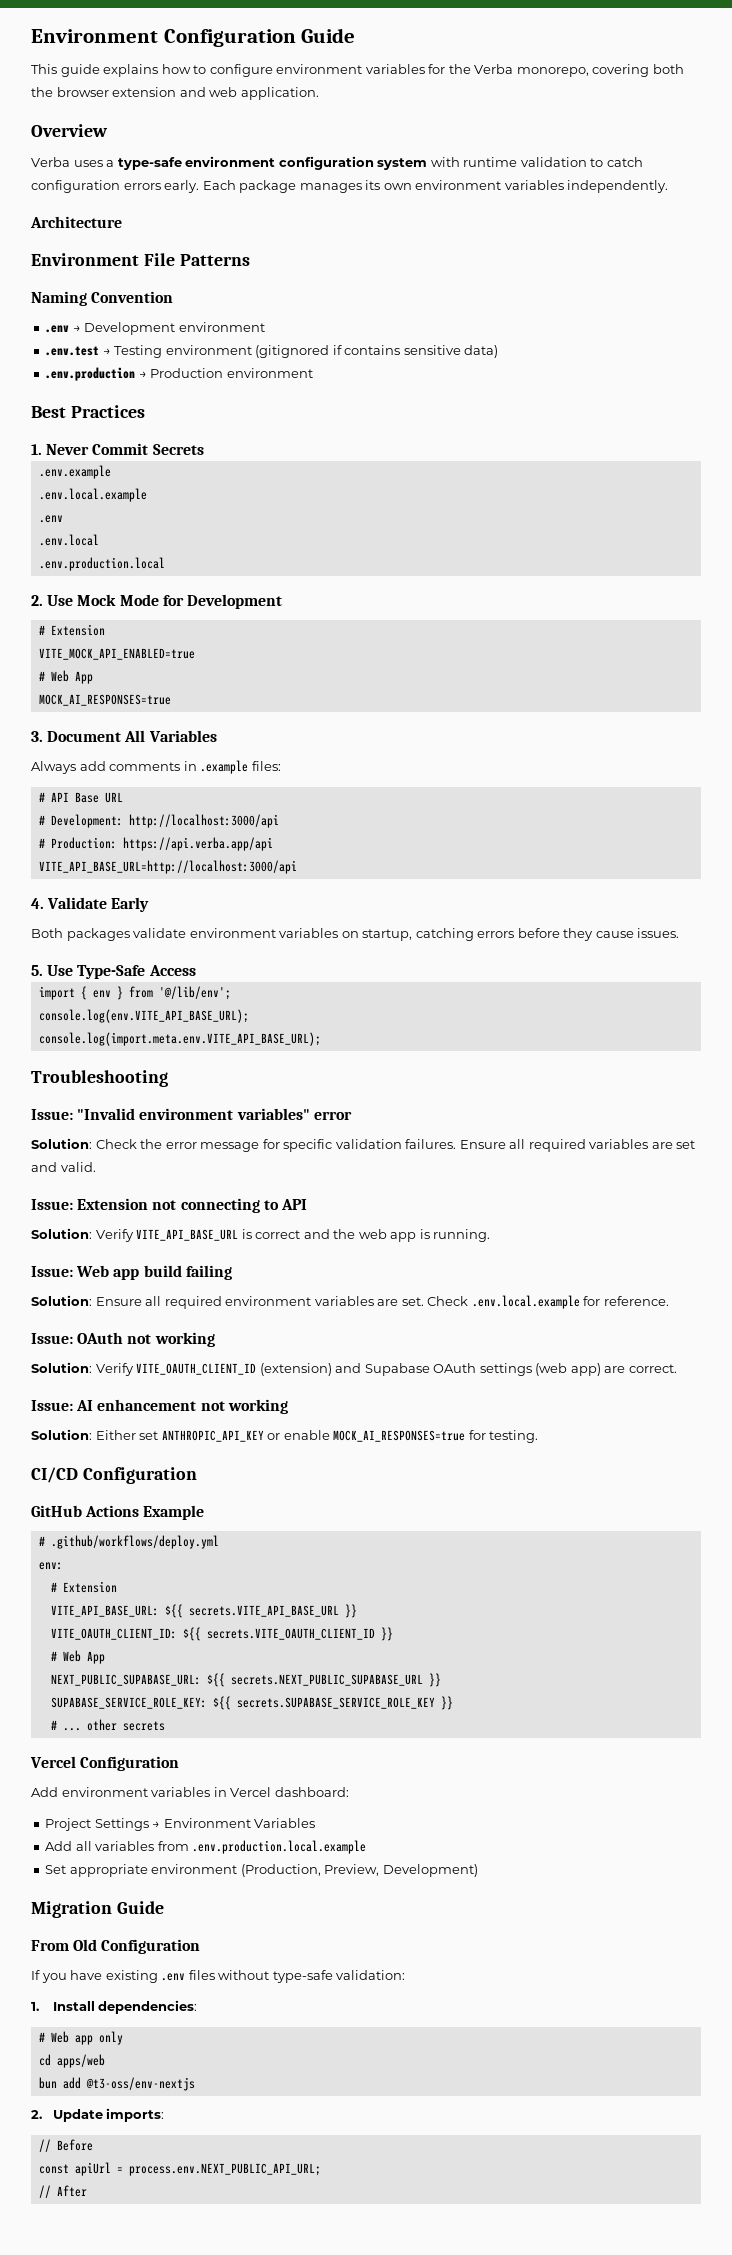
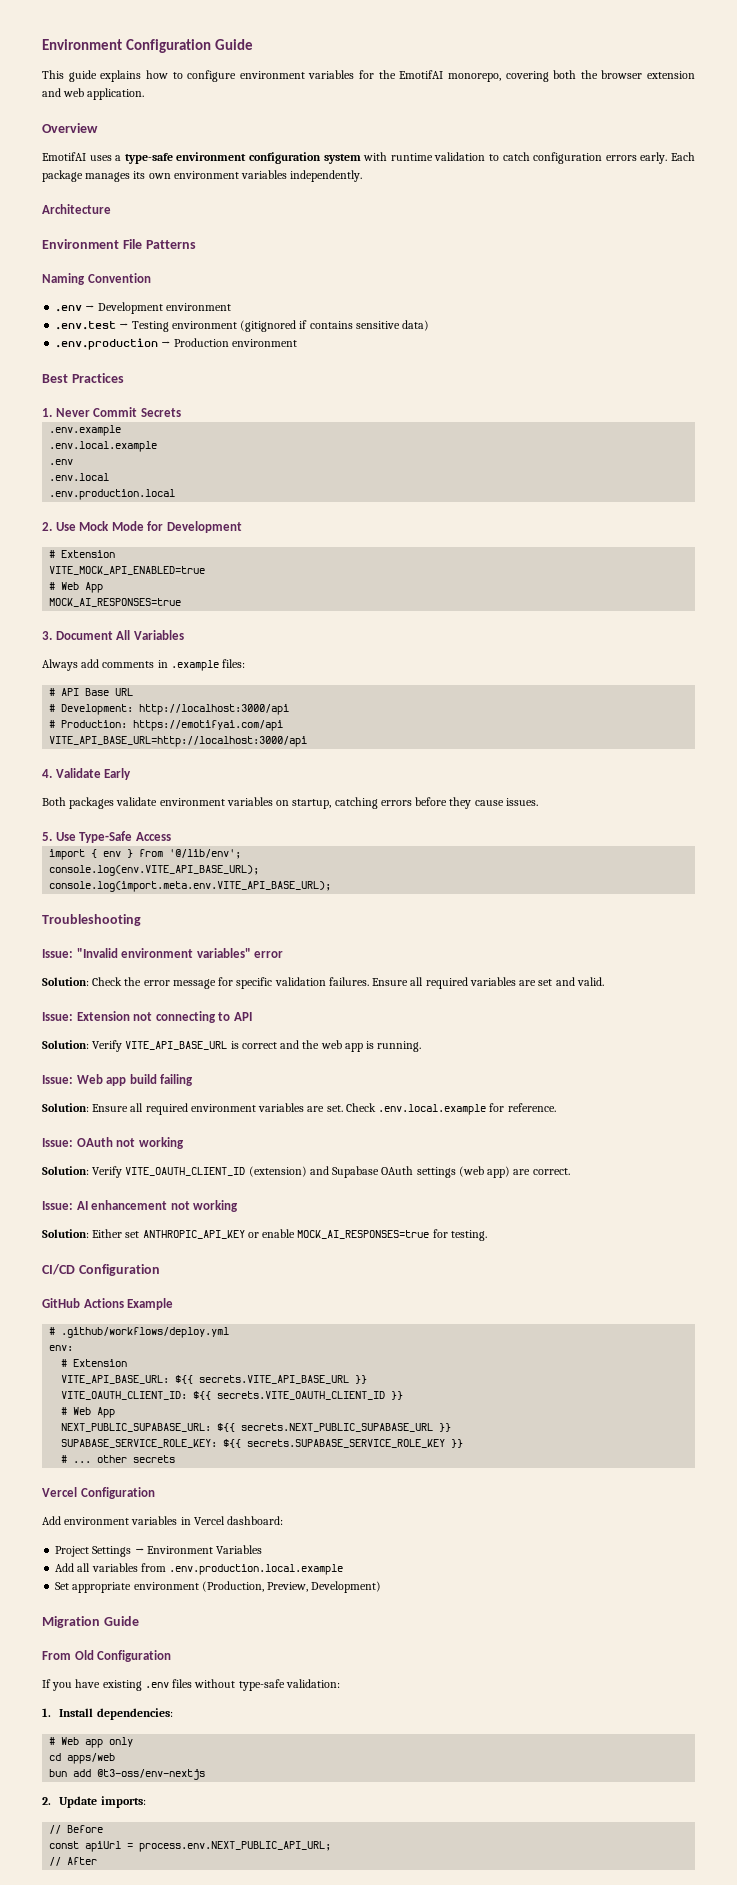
[474,64,514,74] Verba -> [399,70,444,79] EmotifAI
[31,157,70,167] Verba -> [42,152,86,161] EmotifAI
[122,837,273,851] https://api.verba.app/api -> [133,720,284,731] https://emotifyai.com/api

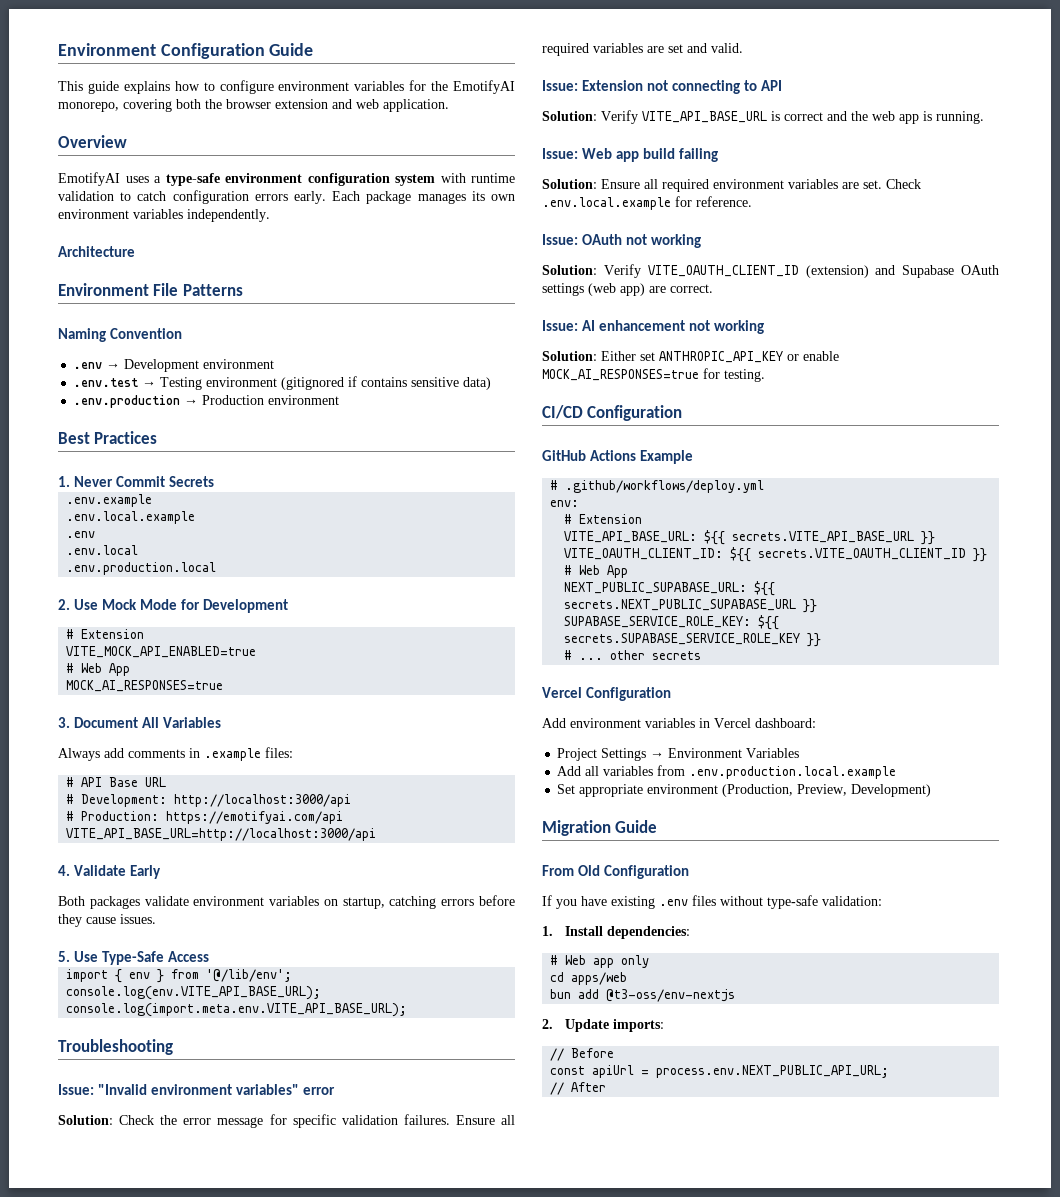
[399,70,444,79] EmotifAI -> [452,80,515,94] EmotifyAI
[42,152,86,161] EmotifAI -> [58,172,120,186] EmotifyAI

